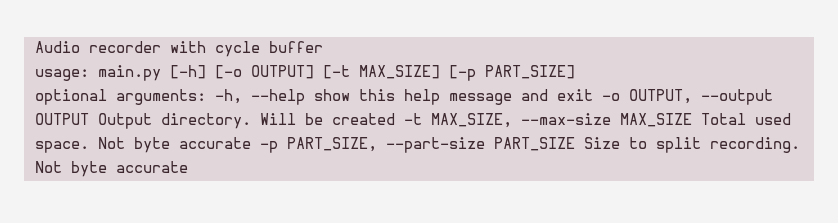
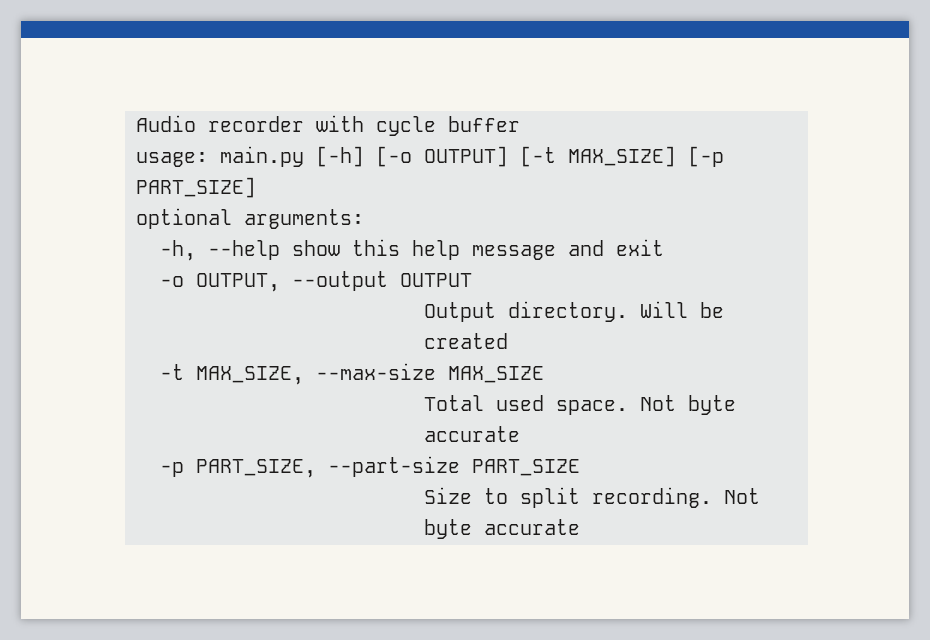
(206, 97) none -> (365, 219) //
(593, 95) none -> (665, 247) //
(89, 119) none -> (473, 280) //
(395, 119) none -> (509, 341) //
(692, 120) none -> (545, 374) //
(251, 143) none -> (521, 434) //
(575, 144) none -> (581, 467) //

